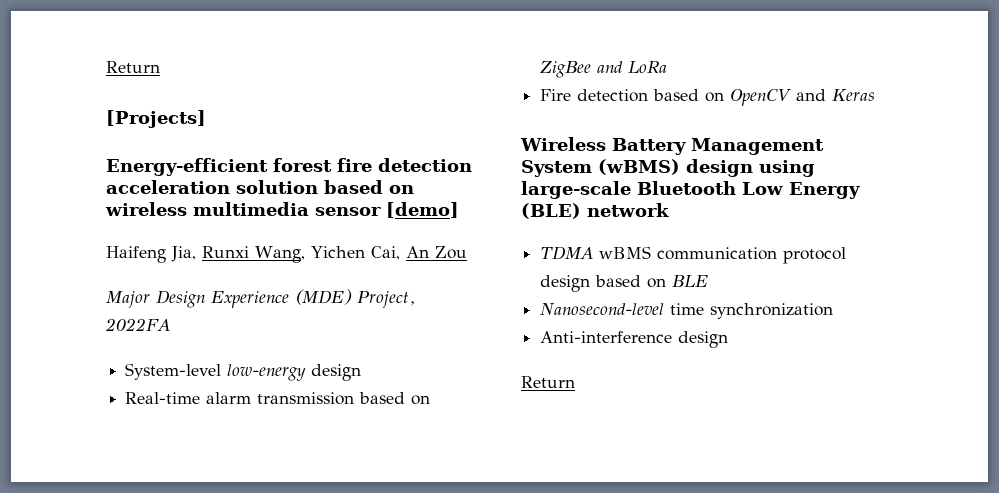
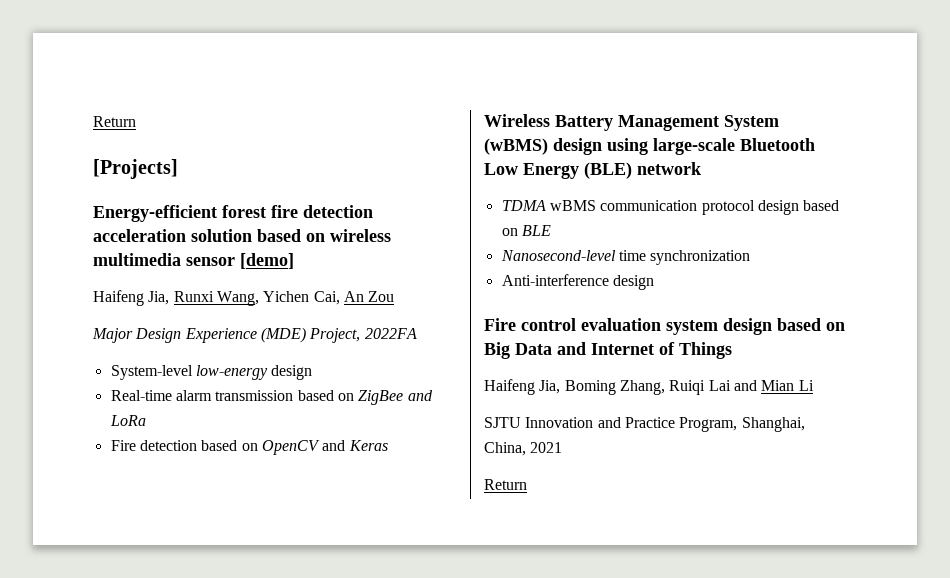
(729, 339) none -> [484,318,845,335] [484,342,732,359] [484,379,814,395] [484,417,805,432] [484,442,563,456] // Fire control evaluation system design based on Big Data and Internet of Things // Haifeng Jia, Boming Zhang, Ruiqi Lai and Mian Li // SJTU Innovation and Practice Program, Shanghai, China, 2021

